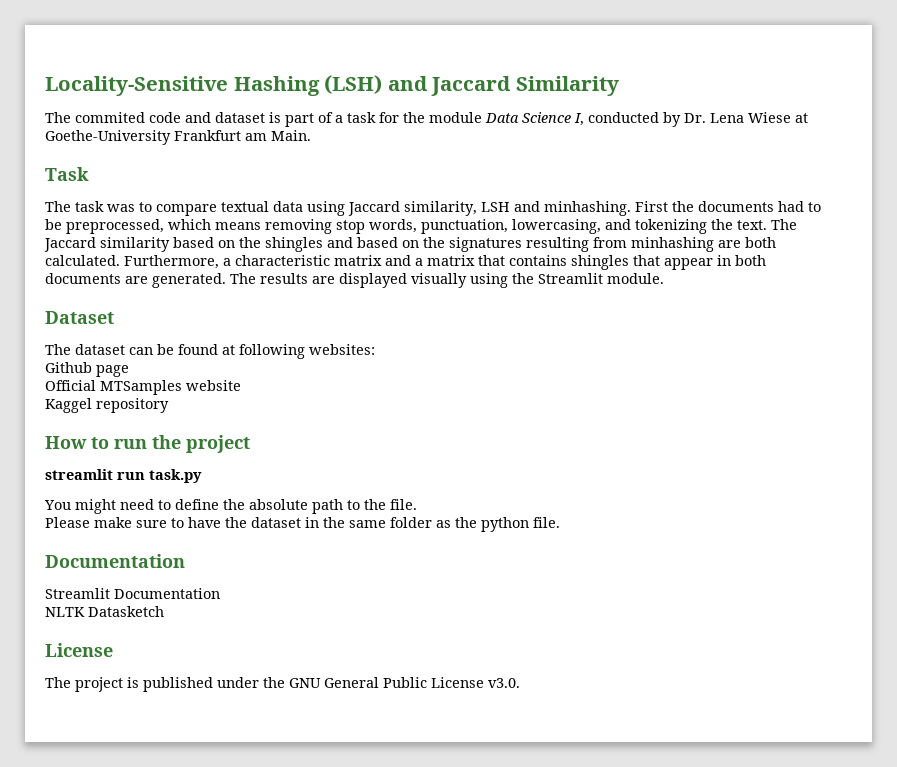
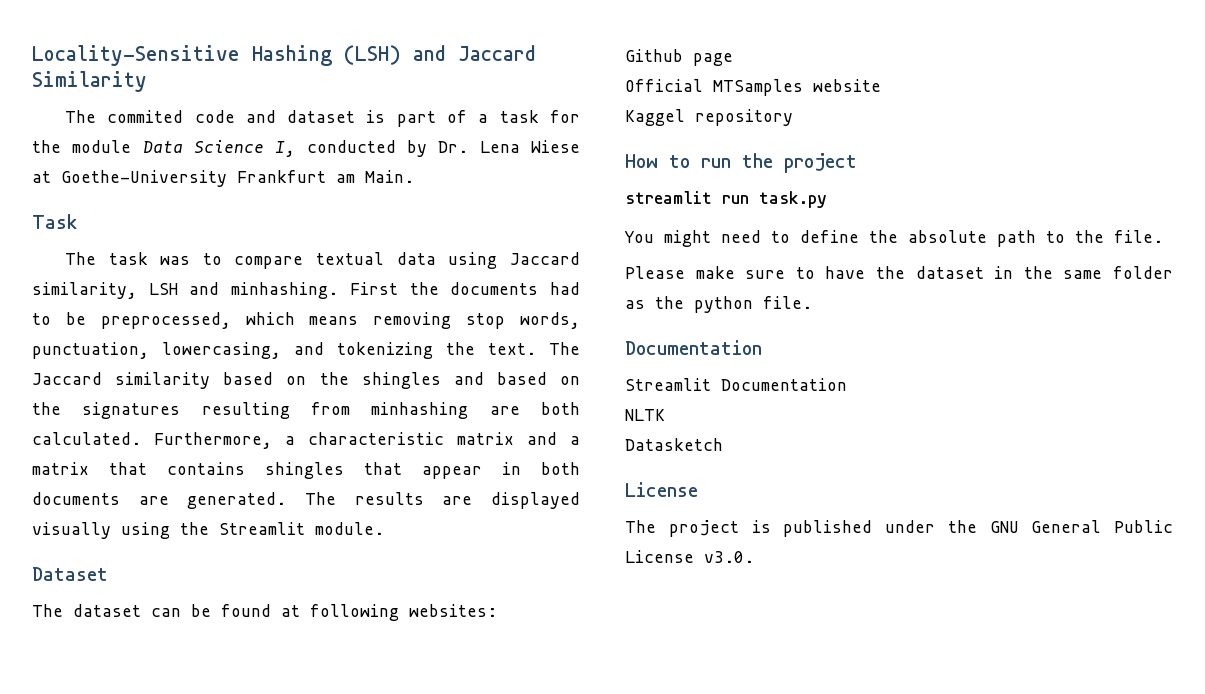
(85, 612) none -> (665, 415) //

